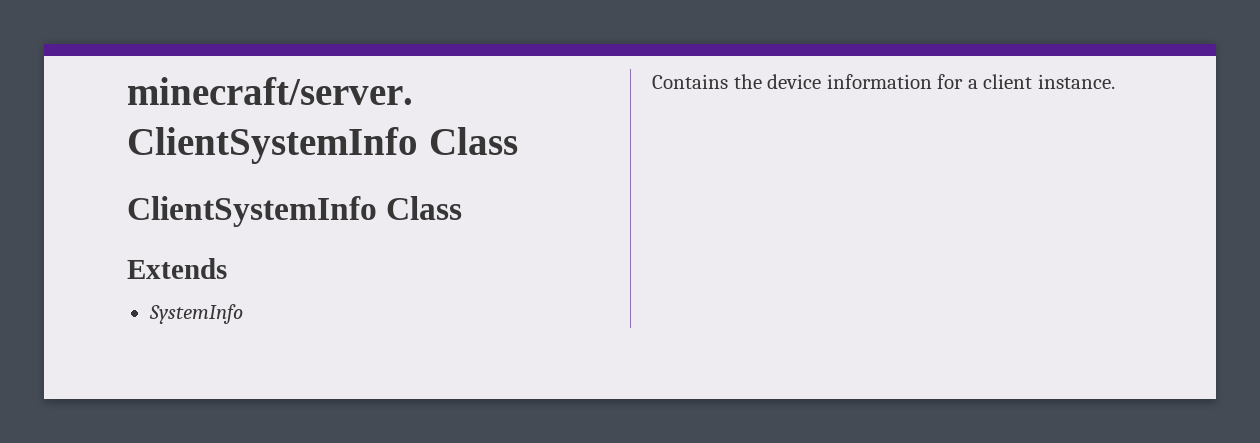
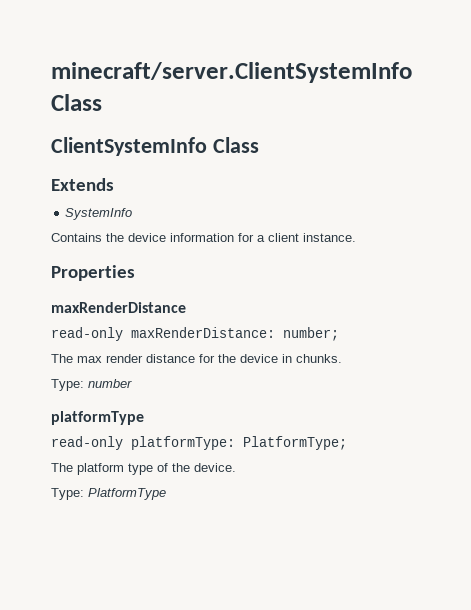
(1115, 81) none -> [51,265,135,281] [51,302,186,313] [51,327,339,341] [51,354,342,363] [51,379,132,391] [51,411,144,425] [51,436,347,450] [51,463,236,475] [51,488,166,500] // Properties // maxRenderDistance // read-only maxRenderDistance: number; // The max render distance for the device in chunks. // Type: number // platformType // read-only platformType: PlatformType; // The platform type of the device. // Type: PlatformType

